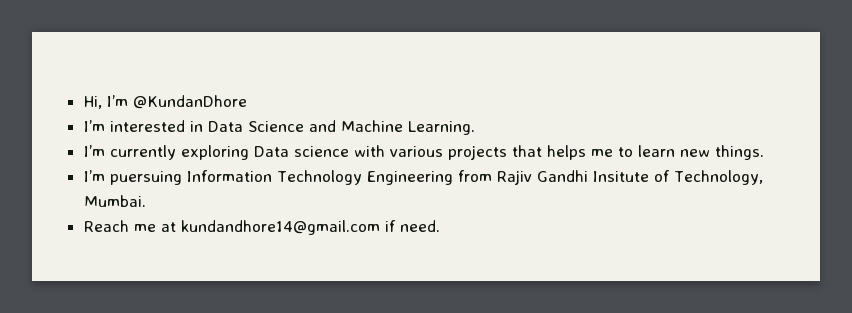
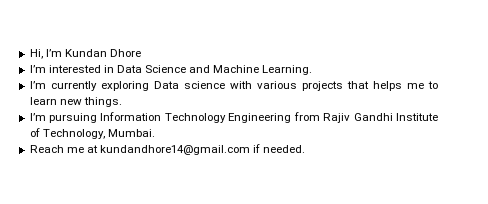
[132,95,247,109] @KundanDhore -> [64,49,141,57] Kundan Dhore
[109,171,182,185] puersuing -> [49,113,98,123] pursuing
[592,171,649,182] Insitute -> [395,113,438,121] Institute
[399,220,440,232] need. -> [263,145,306,153] needed.

